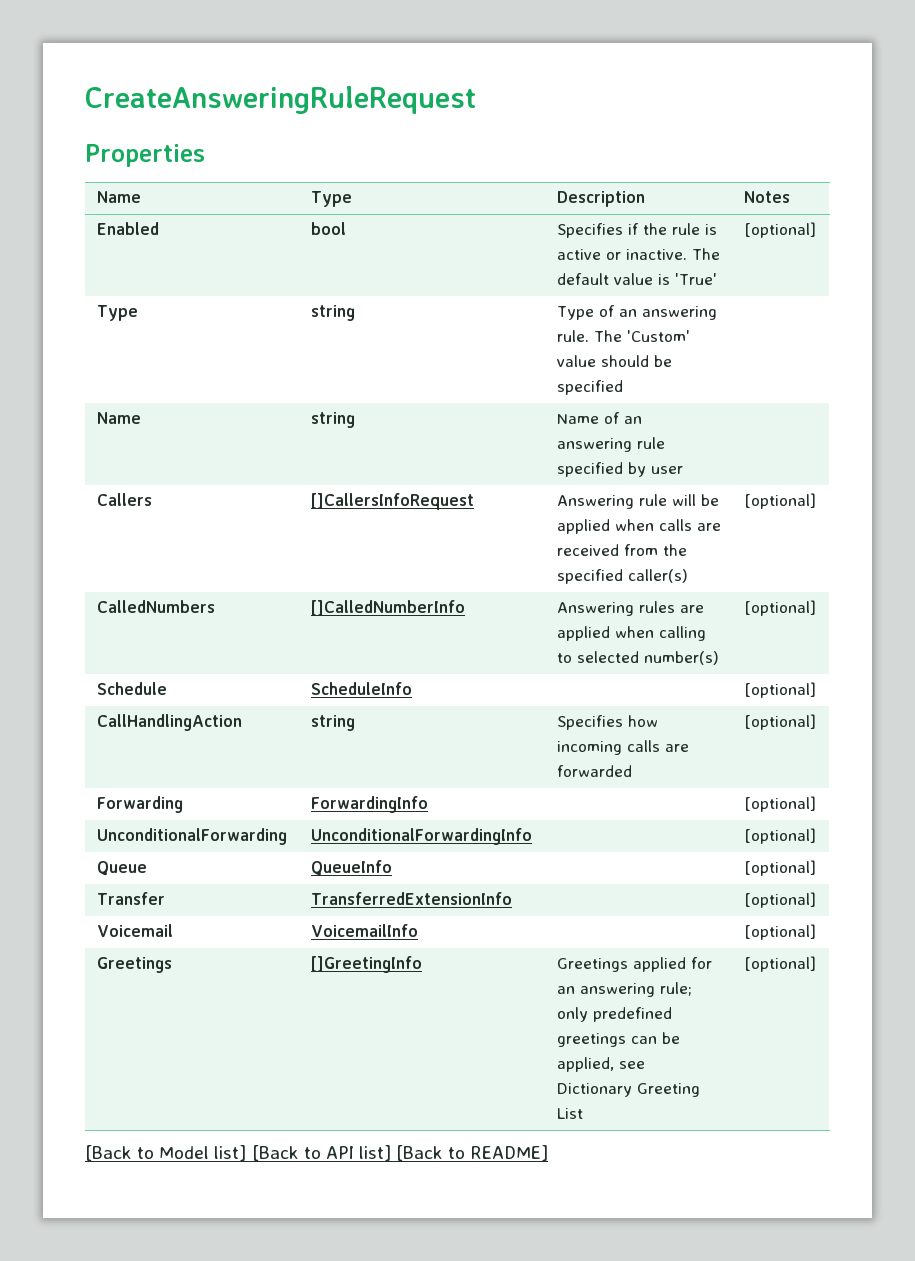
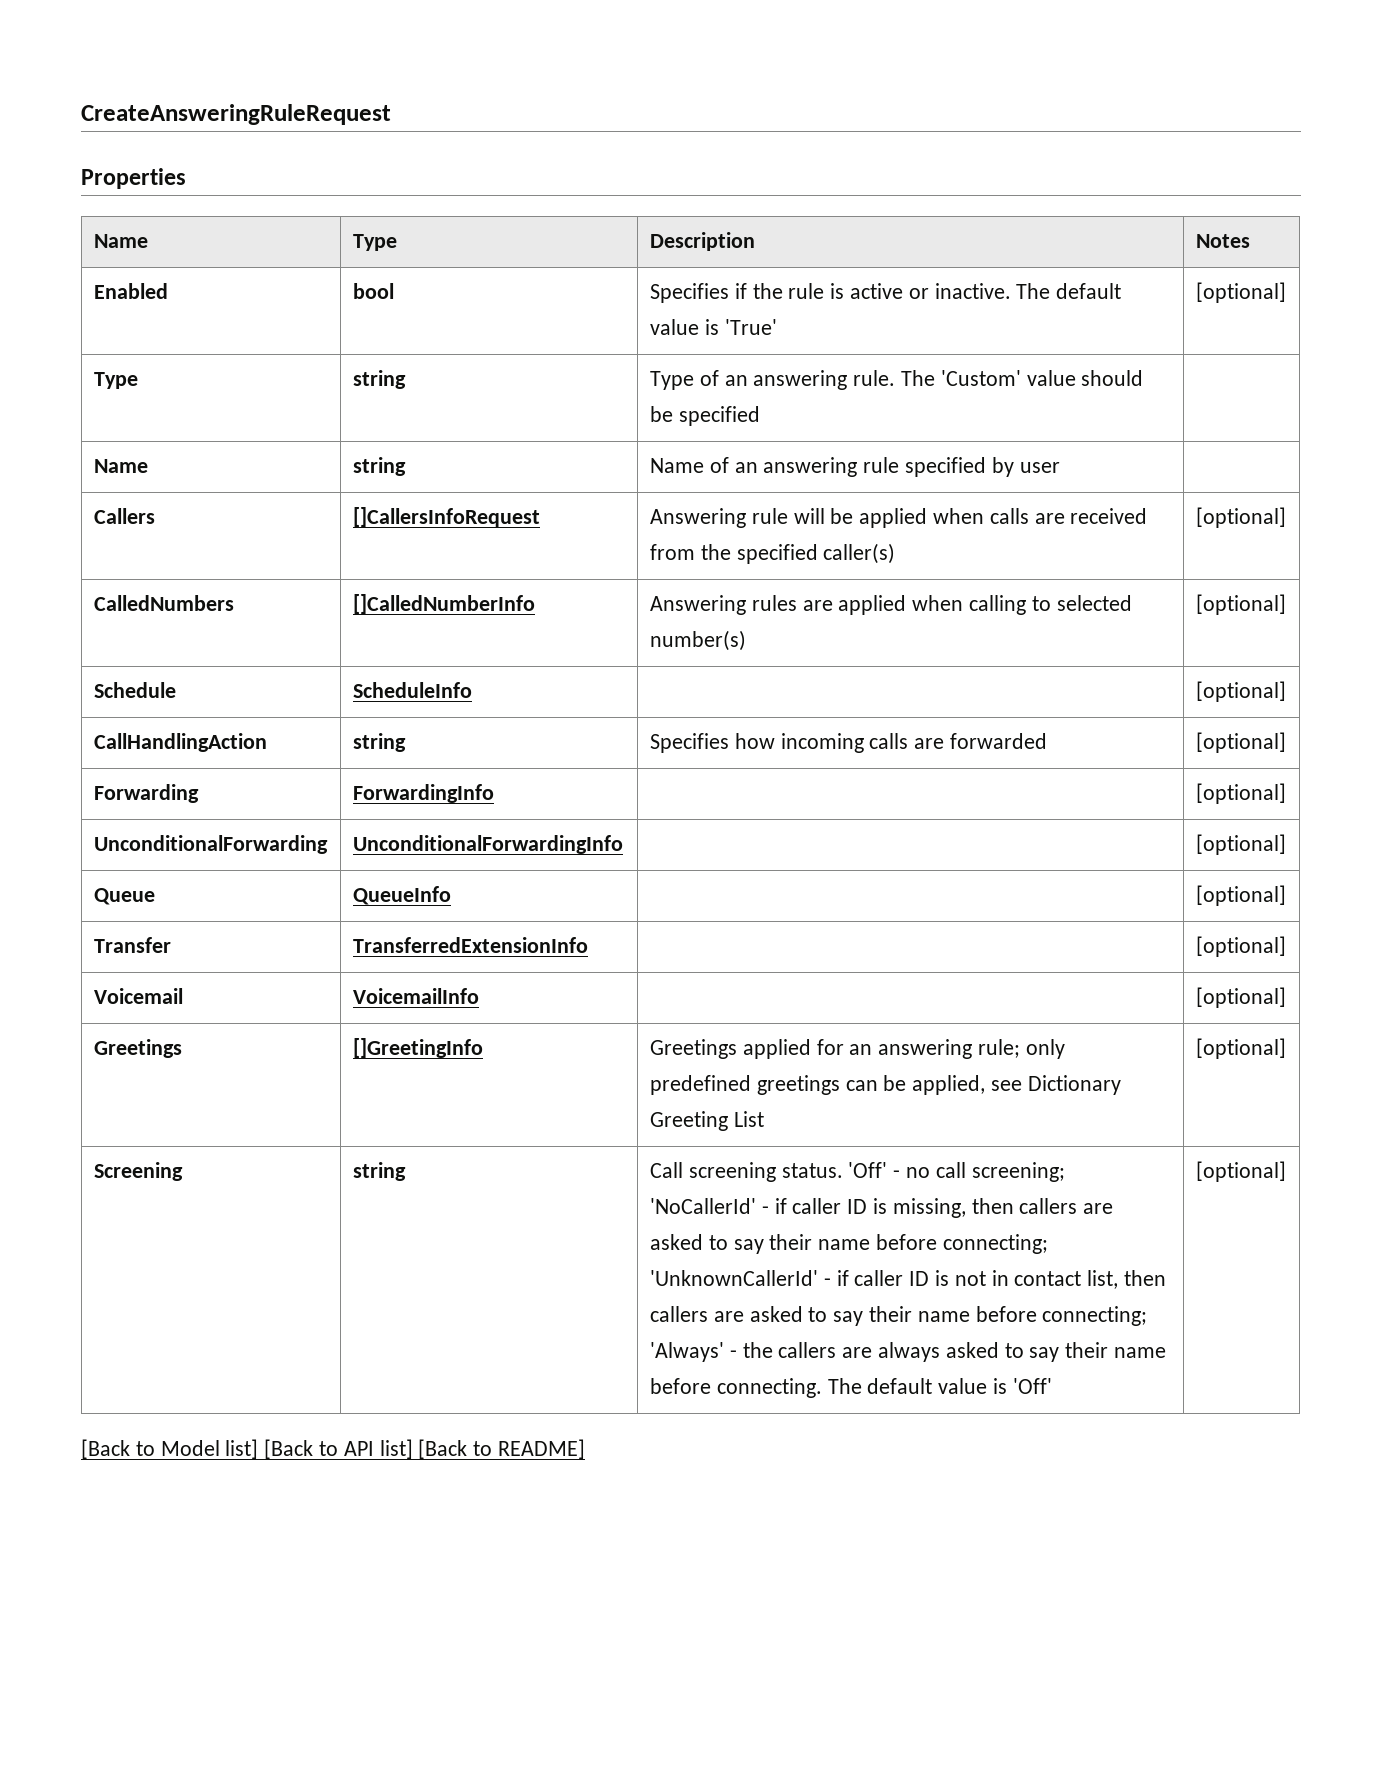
(816, 964) none -> [93,1162,183,1181] [352,1162,406,1181] [649,1162,1065,1182] [649,1198,1114,1218] [649,1234,1048,1254] [649,1270,1166,1289] [649,1306,1148,1326] [649,1342,1166,1362] [649,1378,1052,1398] [1195,1161,1286,1182] // Screening | string | Call screening status. 'Off' - no call screening; 'NoCallerId' - if caller ID is missing, then callers are asked to say their name before connecting; 'UnknownCallerId' - if caller ID is not in contact list, then callers are asked to say their name before connecting; 'Always' - the callers are always asked to say their name before connecting. The default value is 'Off' | [optional]

